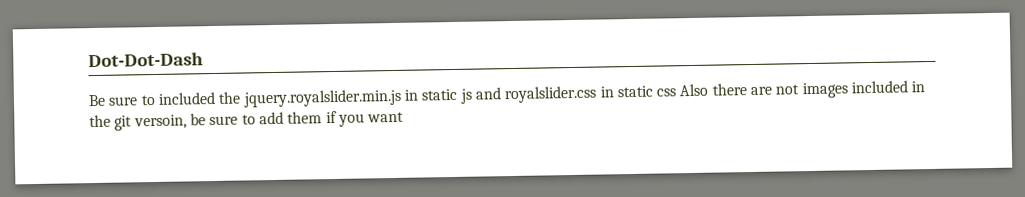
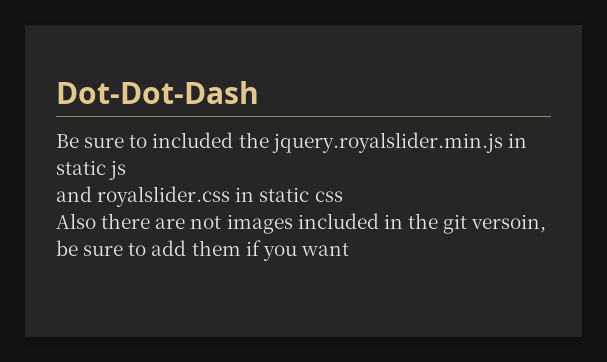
(473, 96) none -> (127, 170) //
(677, 92) none -> (343, 196) //

